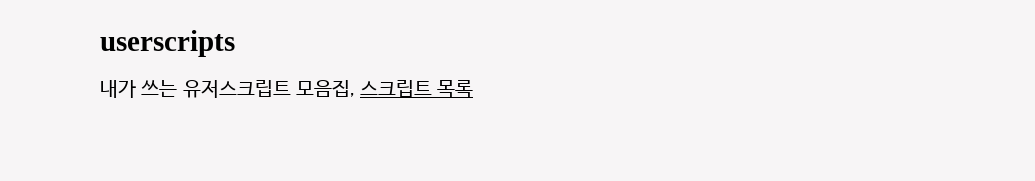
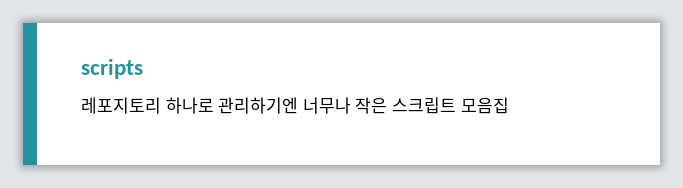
[100,30,235,57] [100,80,473,98] userscripts // 내가 쓰는 유저스크립트 모음집, 스크립트 목록 -> [81,59,143,79] [81,97,509,114] scripts // 레포지토리 하나로 관리하기엔 너무나 작은 스크립트 모음집

